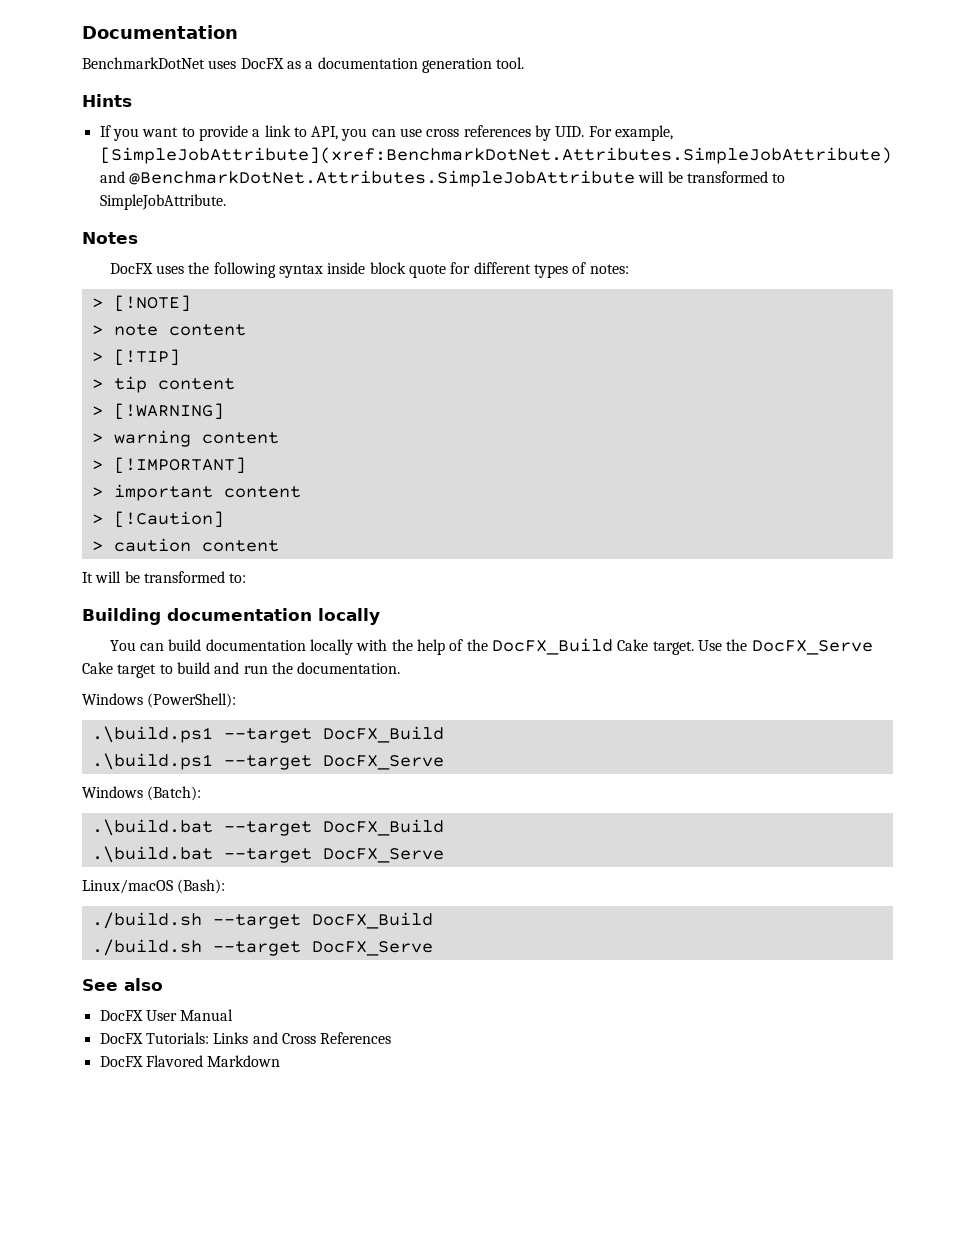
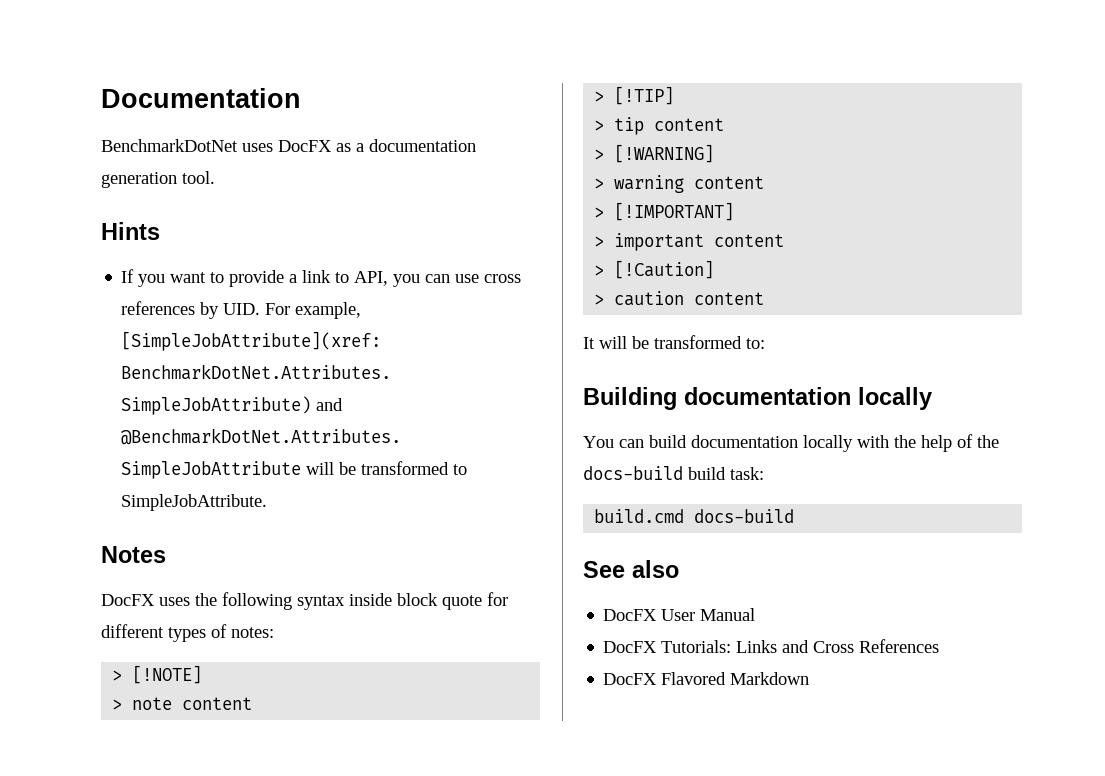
[492,638,873,655] [82,662,401,678] [82,693,237,708] [91,726,444,743] [91,753,444,770] [82,786,202,801] [91,819,444,836] [91,846,444,863] [82,879,226,894] [91,912,433,929] [91,939,433,956] DocFX_Build Cake target. Use the DocFX_Serve Cake target to build and run the documentation. // Windows (PowerShell): // .\build.ps1 --target DocFX_Build // .\build.ps1 --target DocFX_Serve // Windows (Batch): // .\build.bat --target DocFX_Build // .\build.bat --target DocFX_Serve // Linux/macOS (Bash): // ./build.sh --target DocFX_Build // ./build.sh --target DocFX_Serve -> [583,466,764,480] [594,509,795,523] docs-build build task: // build.cmd docs-build

